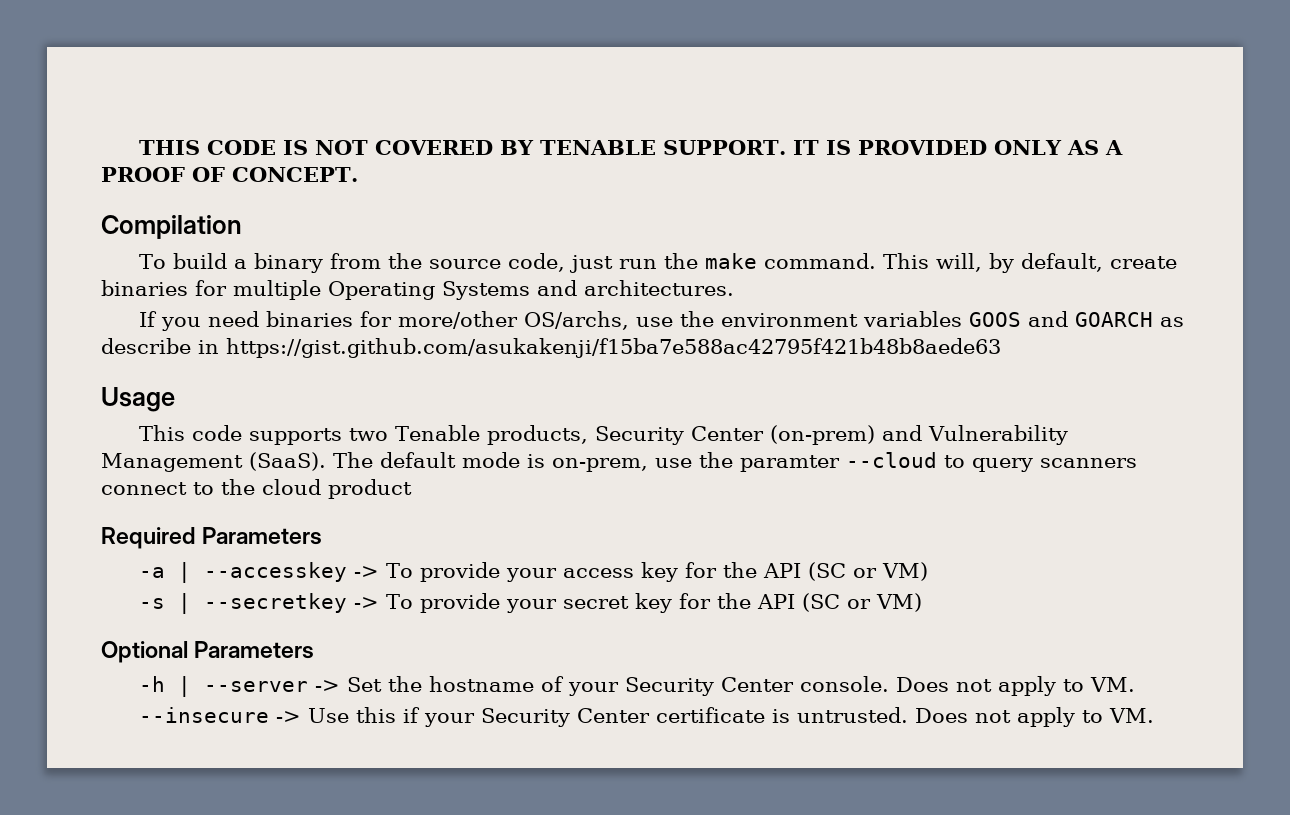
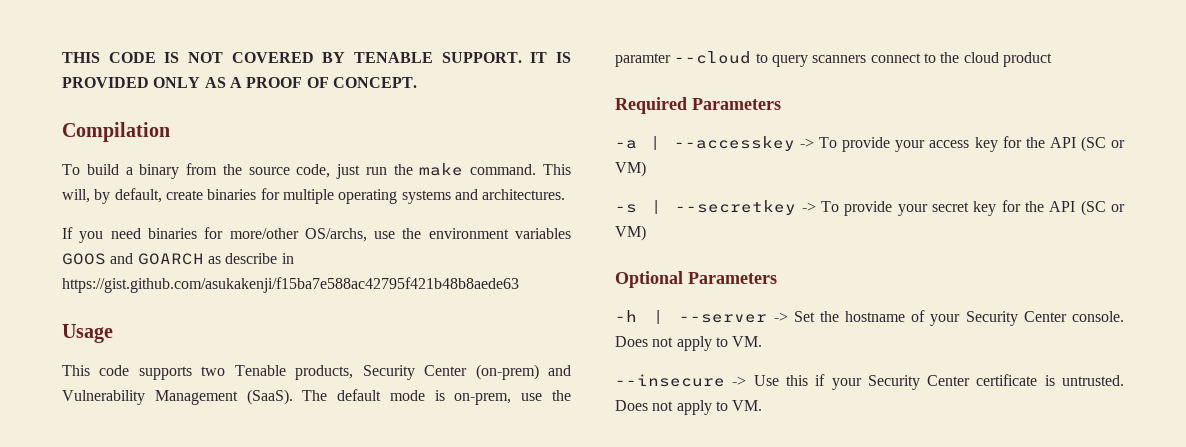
[328,281,530,300] Operating Systems -> [338,189,451,204] operating systems

